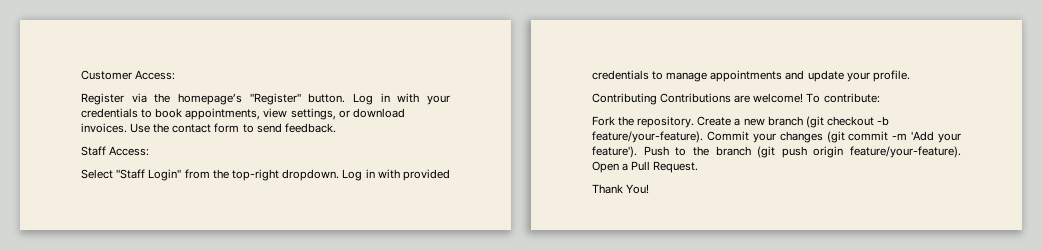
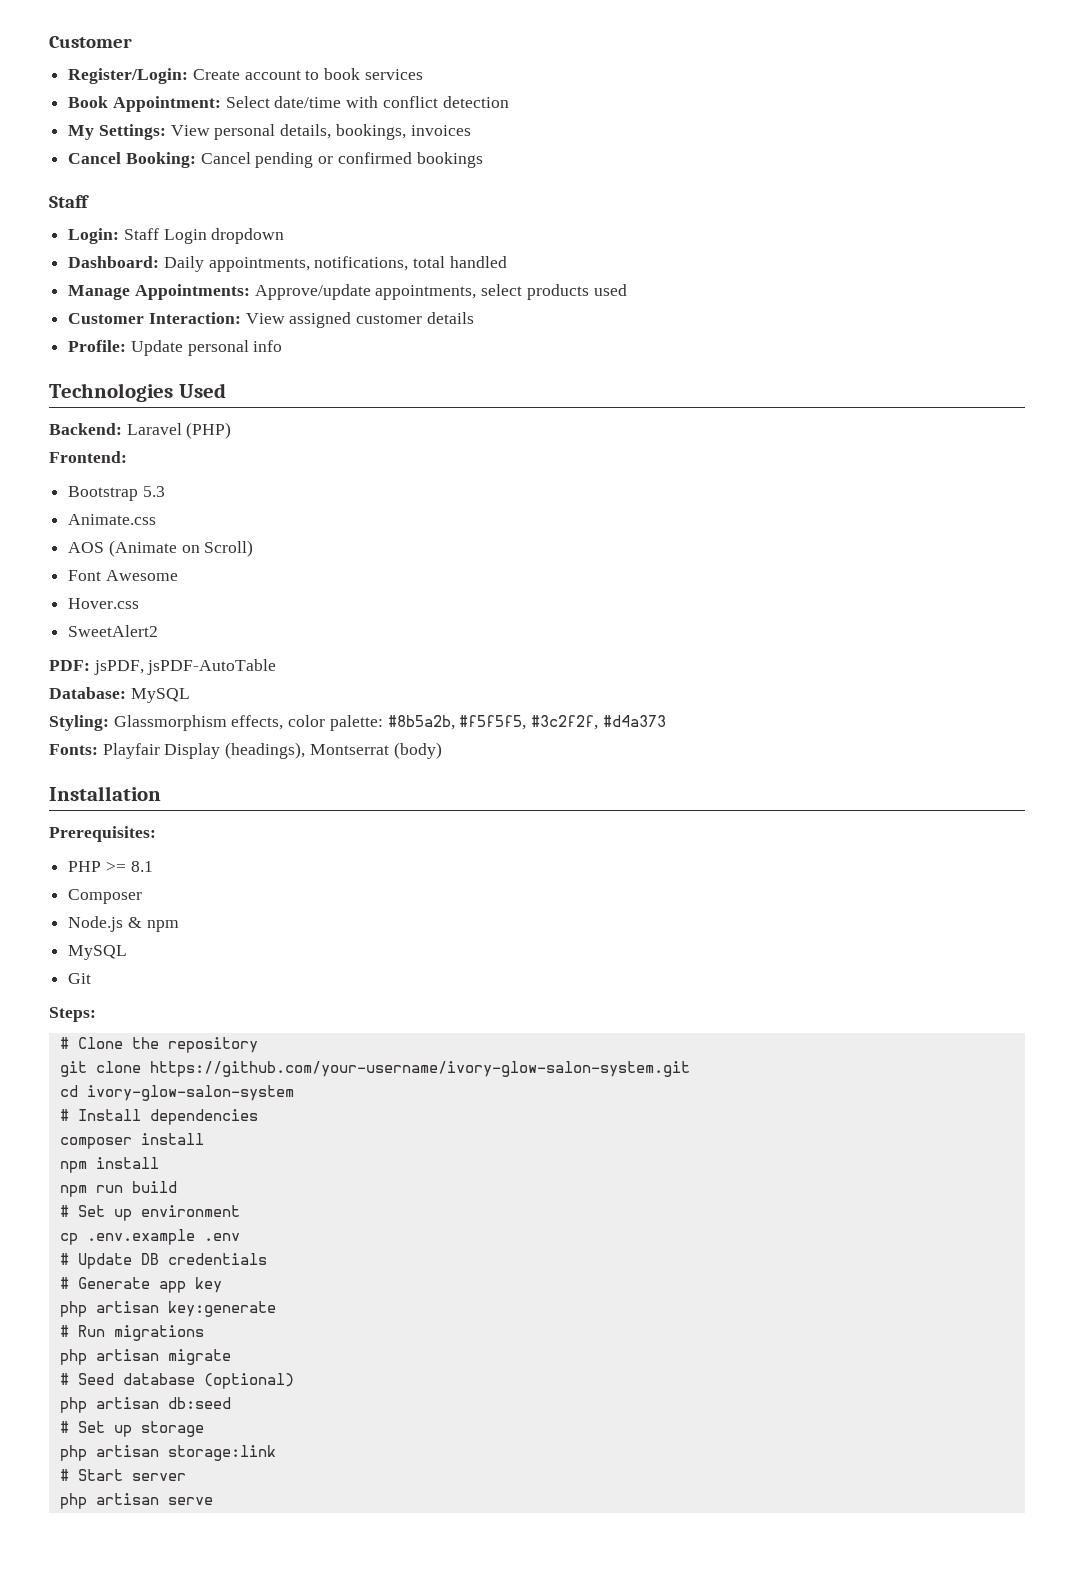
[81,70,176,80] [81,93,451,105] [81,108,405,120] [81,123,336,133] [81,146,150,156] [81,169,450,181] [592,70,910,82] [592,93,880,105] [592,116,889,128] [592,131,961,143] [592,146,961,158] [592,161,699,173] [592,184,650,194] Customer Access: // Register via the homepage’s "Register" button. Log in with your credentials to book appointments, view settings, or download invoices. Use the contact form to send feedback. // Staff Access: // Select "Staff Login" from the top-right dropdown. Log in with provided credentials to manage appointments and update your profile. // Contributing Contributions are welcome! To contribute: // Fork the repository. Create a new branch (git checkout -b feature/your-feature). Commit your changes (git commit -m 'Add your feature'). Push to the branch (git push origin feature/your-feature). Open a Pull Request. // Thank You! -> [49,36,132,48] [68,68,423,84] [68,96,509,112] [68,124,471,140] [68,152,483,168] [49,195,89,208] [68,228,285,244] [68,256,507,272] [68,284,627,300] [68,312,474,328] [68,340,283,356] [49,383,226,402] [49,422,232,439] [49,451,127,463] [68,486,165,501] [68,514,157,525] [68,540,254,557] [68,570,178,581] [68,598,140,609] [68,625,159,637] [49,659,277,675] [49,687,190,703] [49,715,666,731] [49,742,442,759] [49,786,161,801] [49,826,156,842] [68,861,153,872] [68,889,143,904] [68,916,179,932] [68,945,128,960] [68,973,92,984] [49,1007,96,1022] [59,1037,258,1053] [59,1061,690,1077] [59,1085,294,1101] [59,1109,258,1125] [59,1133,204,1149] [59,1157,159,1173] [59,1181,177,1197] [59,1205,240,1221] [59,1229,240,1245] [59,1253,267,1269] [59,1277,222,1293] [59,1301,276,1317] [59,1325,204,1341] [59,1349,231,1365] [59,1373,294,1389] [59,1397,231,1413] [59,1421,204,1437] [59,1445,276,1461] [59,1469,186,1481] [59,1493,213,1509] Customer // Register/Login: Create account to book services // Book Appointment: Select date/time with conflict detection // My Settings: View personal details, bookings, invoices // Cancel Booking: Cancel pending or confirmed bookings // Staff // Login: Staff Login dropdown // Dashboard: Daily appointments, notifications, total handled // Manage Appointments: Approve/update appointments, select products used // Customer Interaction: View assigned customer details // Profile: Update personal info // Technologies Used // Backend: Laravel (PHP) // Frontend: // Bootstrap 5.3 // Animate.css // AOS (Animate on Scroll) // Font Awesome // Hover.css // SweetAlert2 // PDF: jsPDF, jsPDF-AutoTable // Database: MySQL // Styling: Glassmorphism effects, color palette: #8b5a2b, #f5f5f5, #3c2f2f, #d4a373 // Fonts: Playfair Display (headings), Montserrat (body) // Installation // Prerequisites: // PHP >= 8.1 // Composer // Node.js & npm // MySQL // Git // Steps: // # Clone the repository // git clone https://github.com/your-username/ivory-glow-salon-system.git // cd ivory-glow-salon-system // # Install dependencies // composer install // npm install // npm run build // # Set up environment // cp .env.example .env // # Update DB credentials // # Generate app key // php artisan key:generate // # Run migrations // php artisan migrate // # Seed database (optional) // php artisan db:seed // # Set up storage // php artisan storage:link // # Start server // php artisan serve

